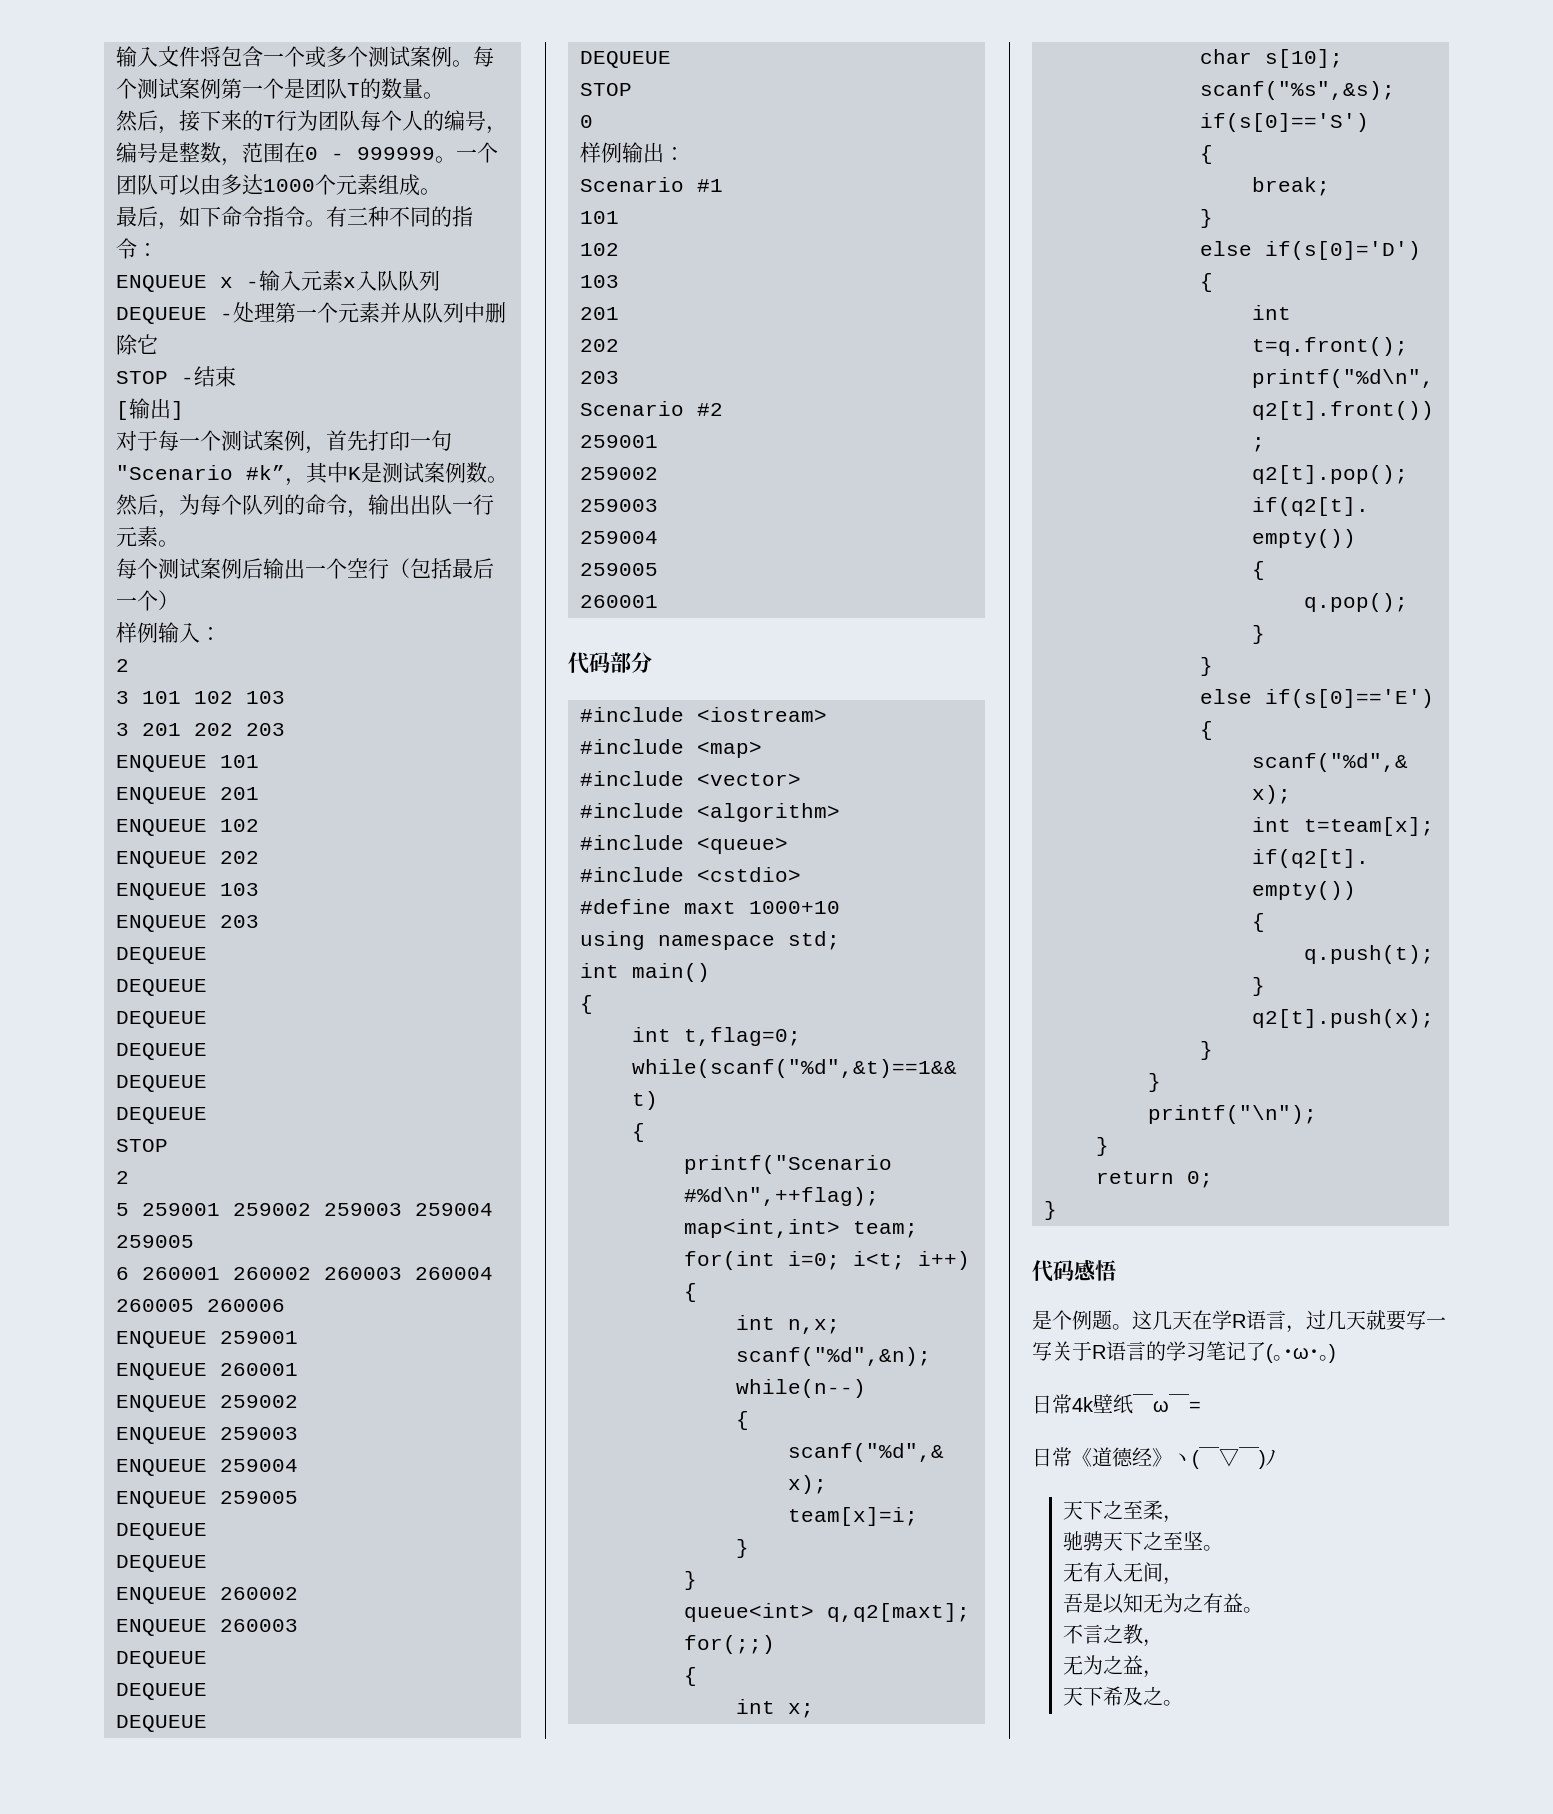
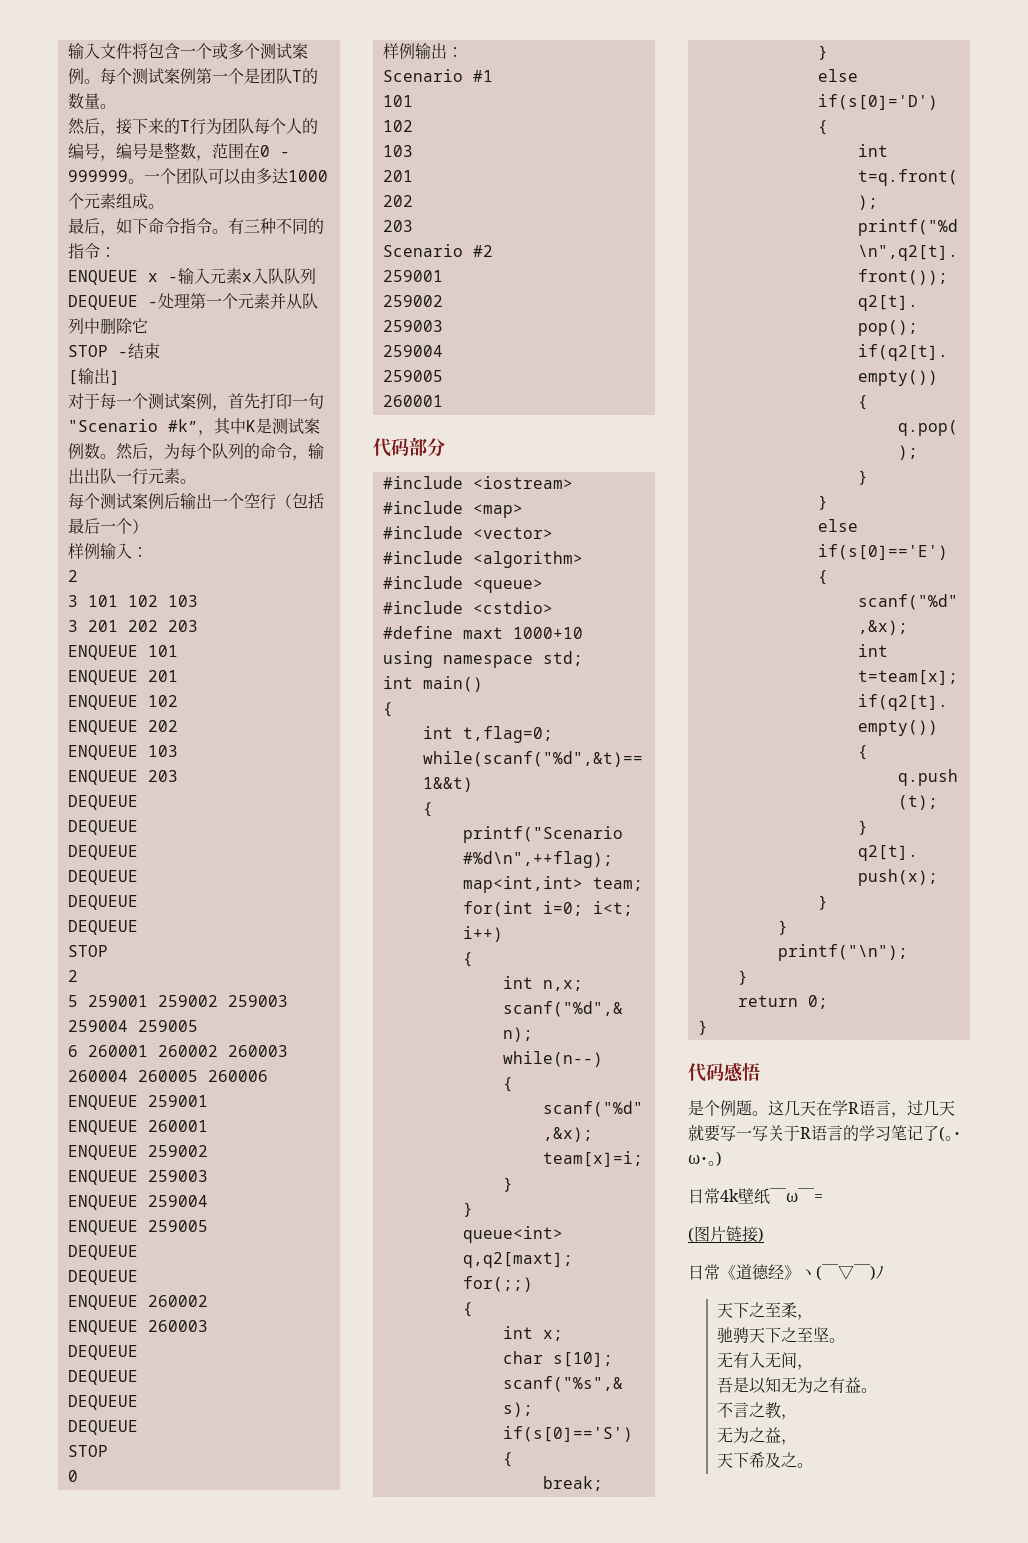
(1201, 1406) none -> [688,1226,764,1243] // (图片链接)

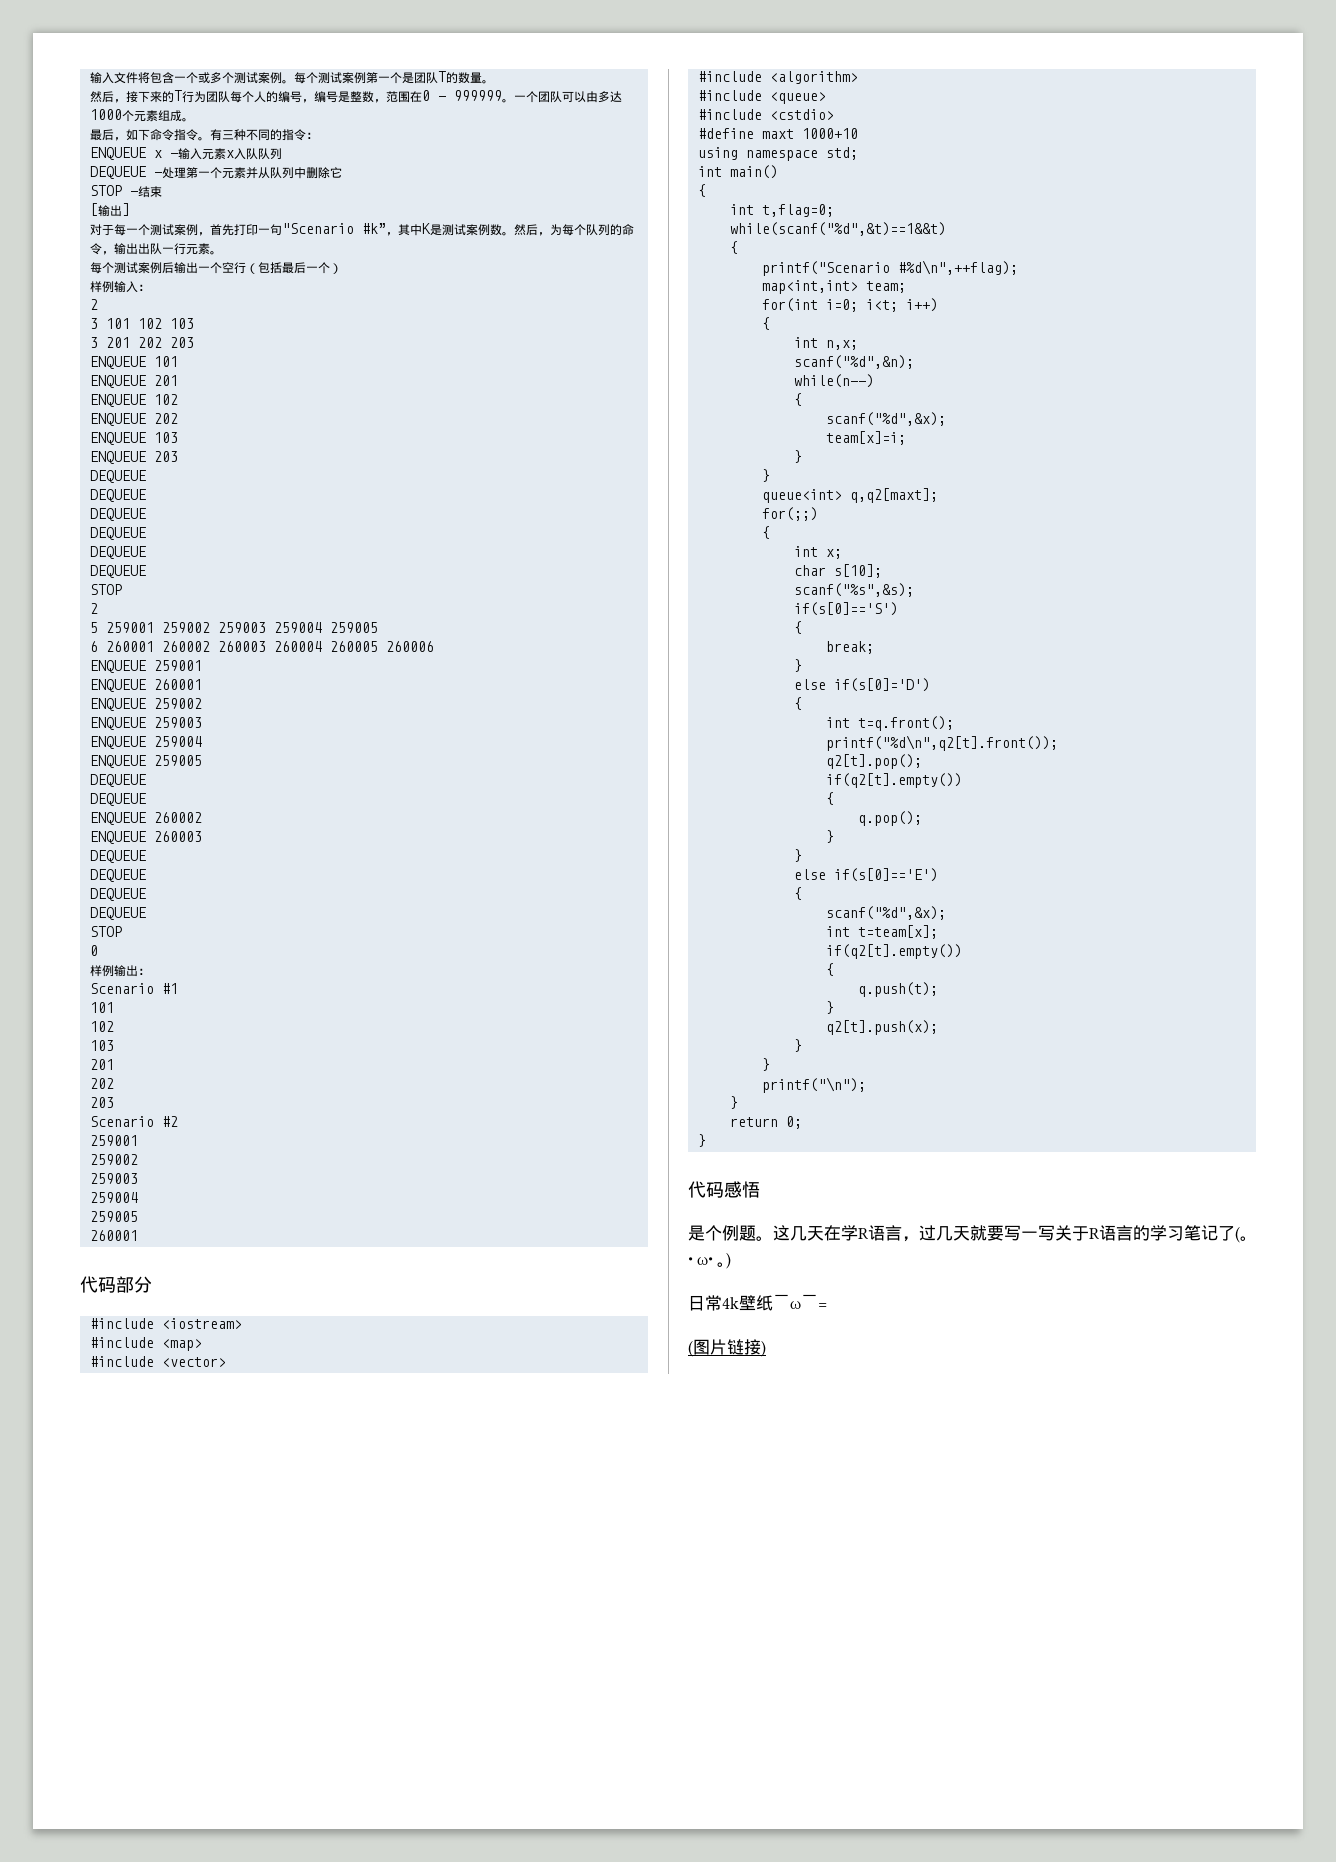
[688,1264,884,1281] [716,1302,813,1320] [716,1327,845,1343] [716,1352,813,1370] [716,1377,877,1394] [716,1402,797,1420] [716,1427,797,1445] [716,1452,813,1468] // 日常《道德经》ヽ(￣▽￣)ﾉ // 天下之至柔， // 驰骋天下之至坚。 // 无有入无间， // 吾是以知无为之有益。 // 不言之教， // 无为之益， // 天下希及之。 -> (766, 1348) none

